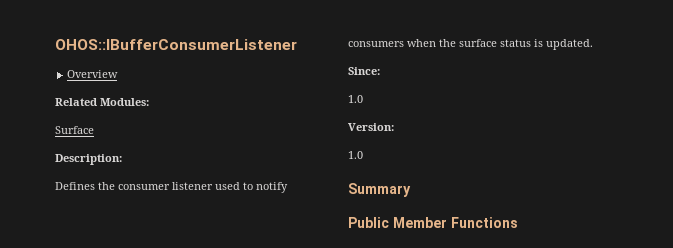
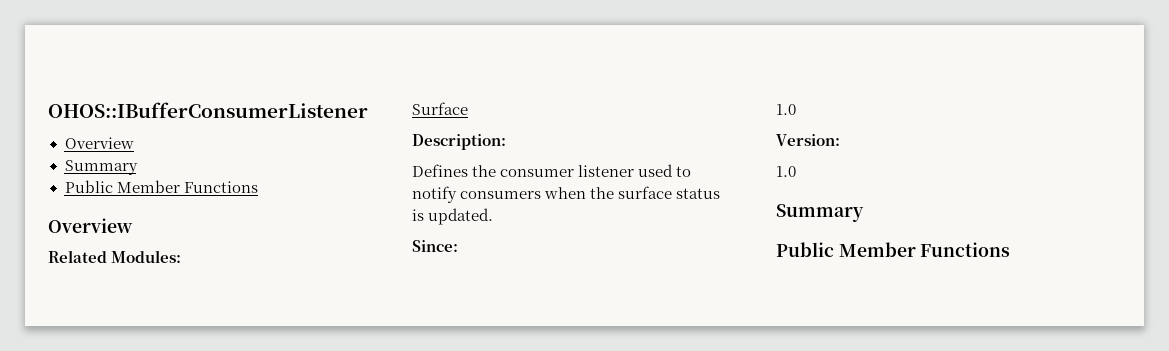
(119, 74) none -> [64,160,138,175] [64,180,258,193] [48,218,133,233] // Summary // Public Member Functions // Overview

